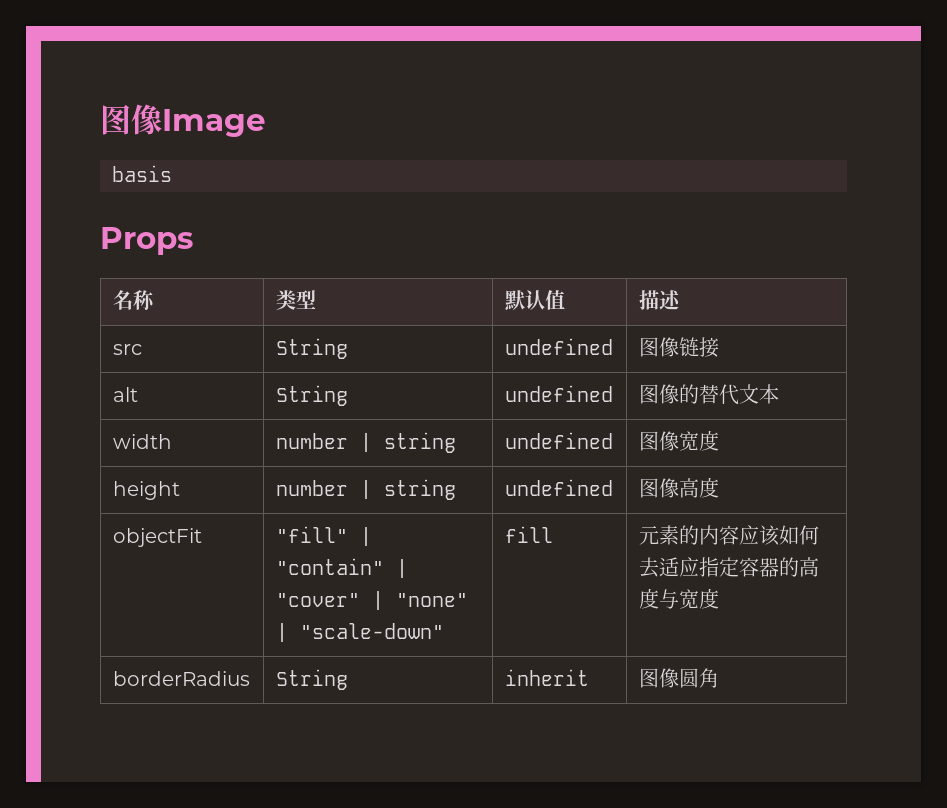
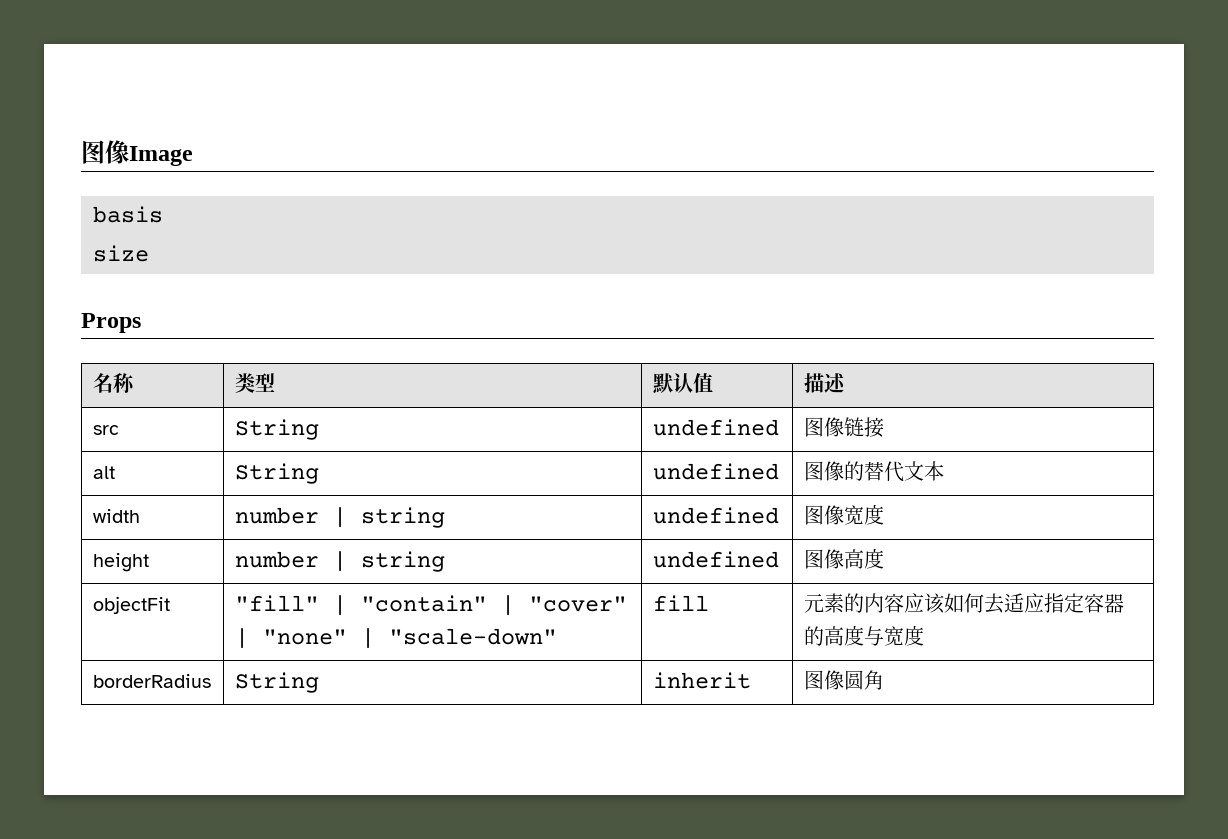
(172, 173) none -> [93,245,149,262] // size

